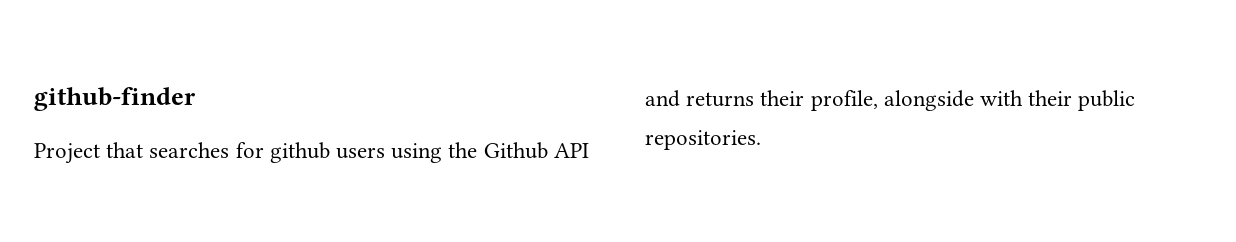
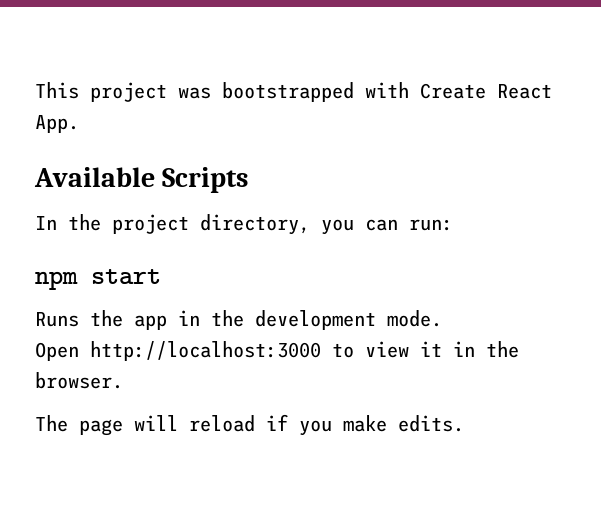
[34,87,196,111] [34,142,589,164] [645,90,1136,111] [645,130,761,150] github-finder // Project that searches for github users using the Github API and returns their profile, alongside with their public repositories. -> [35,82,552,102] [35,115,79,133] [34,167,249,193] [35,214,453,235] [35,269,161,290] [35,310,442,330] [35,341,519,361] [35,372,123,389] [35,414,464,436] This project was bootstrapped with Create React App. // Available Scripts // In the project directory, you can run: // npm start // Runs the app in the development mode. // Open http://localhost:3000 to view it in the browser. // The page will reload if you make edits.

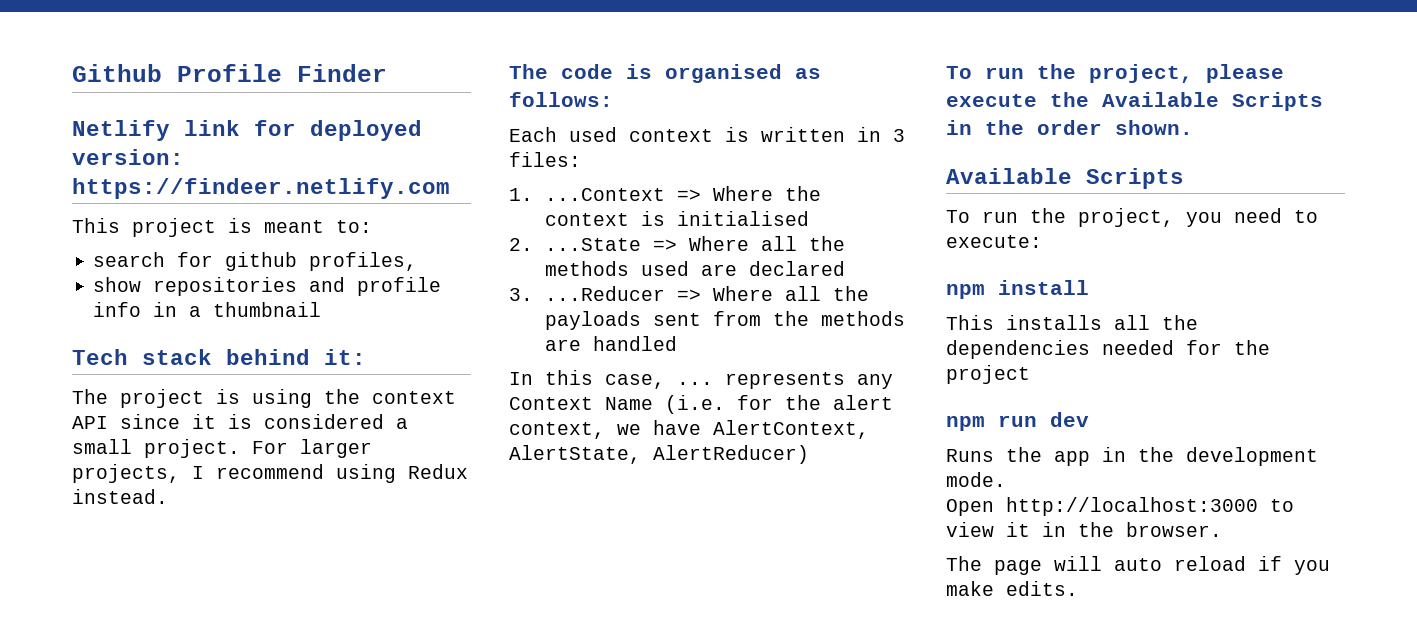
[35,82,552,102] [35,115,79,133] [34,167,249,193] [35,214,453,235] [35,269,161,290] This project was bootstrapped with Create React App. // Available Scripts // In the project directory, you can run: // npm start -> [72,64,387,82] [72,120,422,141] [72,149,184,165] [72,178,450,199] [72,218,372,237] [93,252,418,271] [93,277,442,296] [93,302,322,317] [72,349,366,365] [72,389,456,408] [72,414,408,429] [72,439,372,458] [72,464,468,483] [72,489,168,504] [509,64,821,83] [509,92,613,107] [509,127,905,142] [509,152,581,167] [509,186,822,201] [545,211,810,226] [509,236,846,251] [545,261,846,276] [509,286,870,301] [545,311,906,330] [545,336,678,351] [509,370,893,389] [509,395,893,414] [509,420,869,439] [509,445,809,464] [946,64,1284,83] [946,92,1323,111] [946,120,1193,135] [946,168,1184,189] [946,208,1318,227] [946,235,1042,248] [946,280,1089,299] [946,315,1198,330] [946,340,1270,359] [946,365,1030,384] [946,412,1089,431] Github Profile Finder // Netlify link for deployed version: https://findeer.netlify.com // This project is meant to: // search for github profiles, // show repositories and profile info in a thumbnail // Tech stack behind it: // The project is using the context API since it is considered a small project. For larger projects, I recommend using Redux instead. // The code is organised as follows: // Each used context is written in 3 files: // 1. ...Context => Where the context is initialised // 2. ...State => Where all the methods used are declared // 3. ...Reducer => Where all the payloads sent from the methods are handled // In this case, ... represents any Context Name (i.e. for the alert context, we have AlertContext, AlertState, AlertReducer) // To run the project, please execute the Available Scripts in the order shown. // Available Scripts // To run the project, you need to execute: // npm install // This installs all the dependencies needed for the project // npm run dev
(178, 423) none -> [1114,558,1162,571] auto

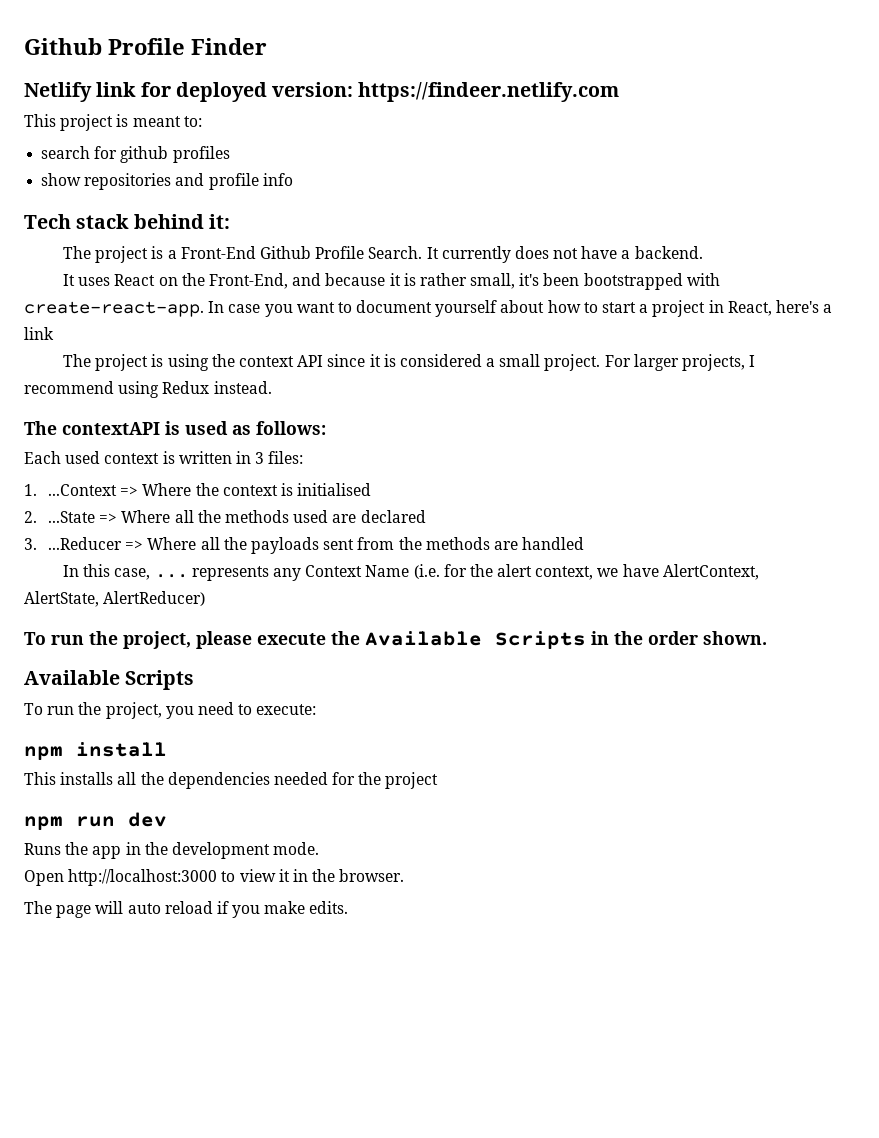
[309,252,418,271] profiles, -> [172,146,230,163] profiles
[153,302,322,317] in a thumbnail -> (293, 179) none
(366, 357) none -> [63,246,703,263] [63,273,720,290] [24,300,833,317] [24,327,54,340] // The project is a Front-End Github Profile Search. It currently does not have a backend. // It uses React on the Front-End, and because it is rather small, it's been bootstrapped with create-react-app. In case you want to document yourself about how to start a project in React, here's a link
[561,64,782,83] code is organised -> [62,421,228,435] contextAPI is used

